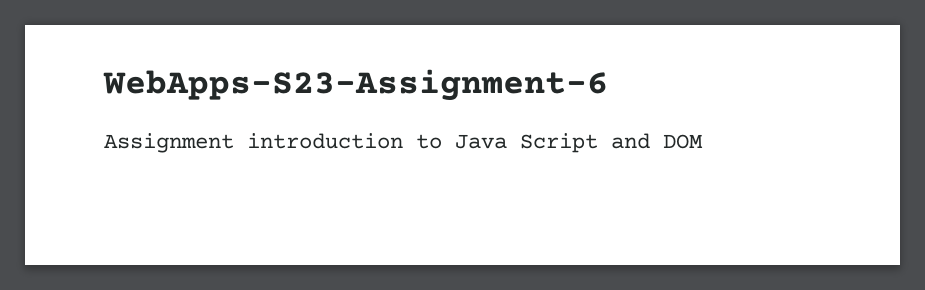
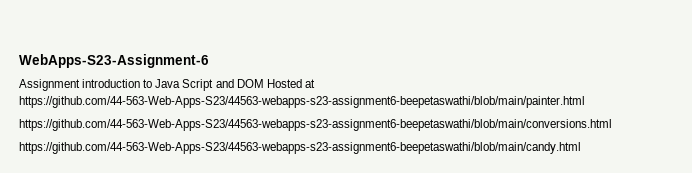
(703, 141) none -> [266,79,315,88] [19,96,585,108] [19,119,612,131] [19,142,581,154] Hosted at https://github.com/44-563-Web-Apps-S23/44563-webapps-s23-assignment6-beepetaswathi/blob/main/painter.html // https://github.com/44-563-Web-Apps-S23/44563-webapps-s23-assignment6-beepetaswathi/blob/main/conversions.html // https://github.com/44-563-Web-Apps-S23/44563-webapps-s23-assignment6-beepetaswathi/blob/main/candy.html

